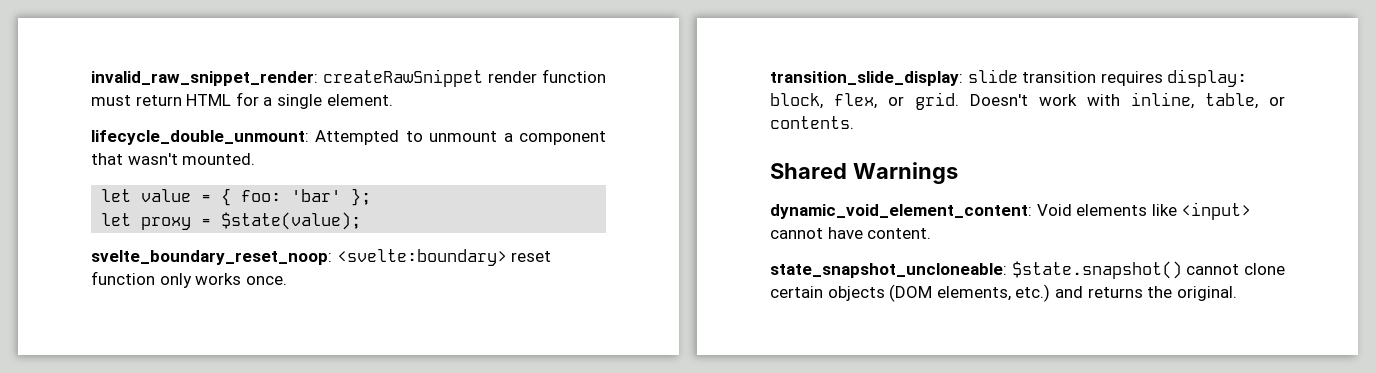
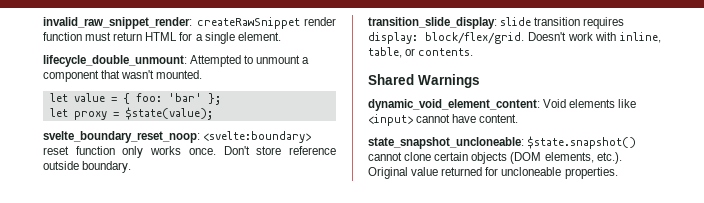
(287, 280) none -> [223,146,336,155] [43,161,132,173] Don't store reference outside boundary.
[770,92,959,110] block, flex, or grid. -> [425,32,525,44] block/flex/grid.
[1015,284,1237,302] etc.) and returns the original. -> [596,152,622,164] [368,167,618,179] etc.). Original value returned for uncloneable properties.

